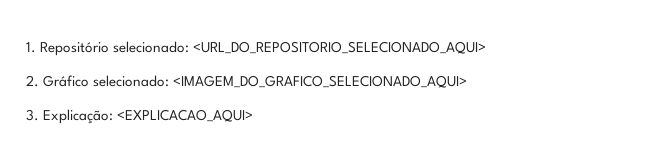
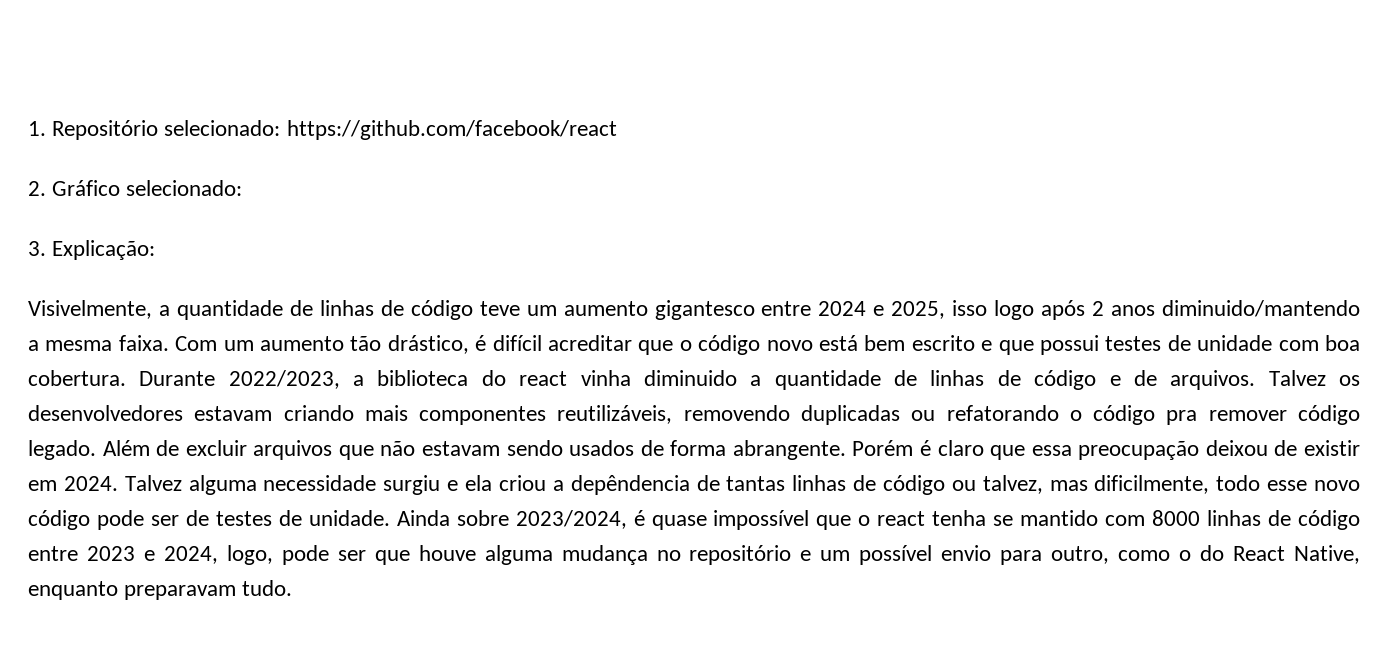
[193,41,487,54] <URL_DO_REPOSITORIO_SELECIONADO_AQUI> -> [286,120,617,140] https://github.com/facebook/react
[173,75,468,88] <IMAGEM_DO_GRAFICO_SELECIONADO_AQUI> -> (243, 188) none
[117,109,254,122] <EXPLICACAO_AQUI> -> [28,300,1361,320] [28,335,1360,355] [28,370,1361,390] [28,405,1360,425] [28,440,1360,460] [28,475,1360,495] [28,510,1360,530] [28,545,1360,565] [28,580,293,600] // Visivelmente, a quantidade de linhas de código teve um aumento gigantesco entre 2024 e 2025, isso logo após 2 anos diminuido/mantendo a mesma faixa. Com um aumento tão drástico, é difícil acreditar que o código novo está bem escrito e que possui testes de unidade com boa cobertura. Durante 2022/2023, a biblioteca do react vinha diminuido a quantidade de linhas de código e de arquivos. Talvez os desenvolvedores estavam criando mais componentes reutilizáveis, removendo duplicadas ou refatorando o código pra remover código legado. Além de excluir arquivos que não estavam sendo usados de forma abrangente. Porém é claro que essa preocupação deixou de existir em 2024. Talvez alguma necessidade surgiu e ela criou a depêndencia de tantas linhas de código ou talvez, mas dificilmente, todo esse novo código pode ser de testes de unidade. Ainda sobre 2023/2024, é quase impossível que o react tenha se mantido com 8000 linhas de código entre 2023 e 2024, logo, pode ser que houve alguma mudança no repositório e um possível envio para outro, como o do React Native, enquanto preparavam tudo.

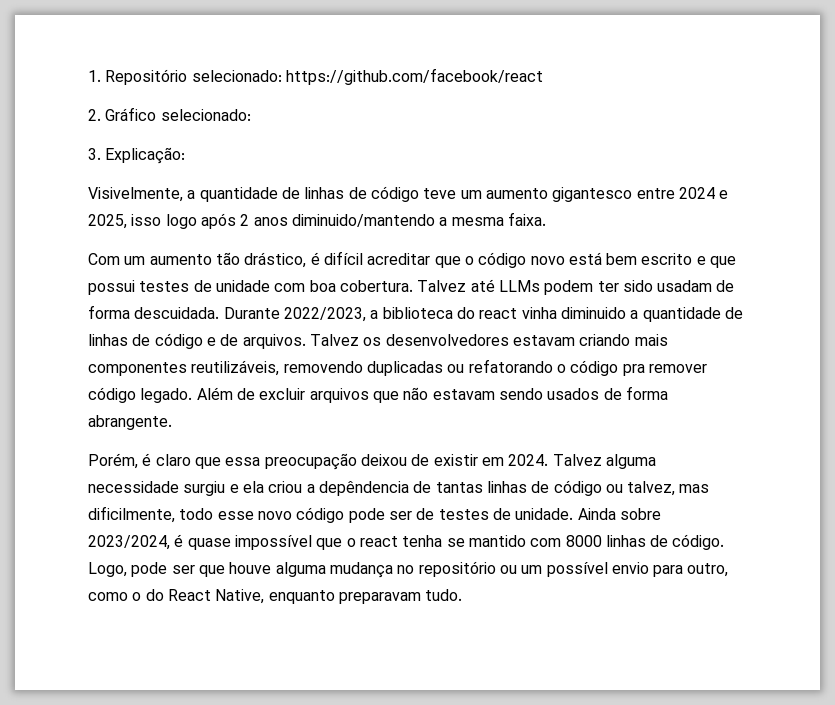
(169, 343) none -> (546, 219) //
(126, 378) none -> [417,279,735,295] [88,305,220,319] Talvez até LLMs podem ter sido usadam de forma descuidada.
[852,440,914,456] Porém -> [88,453,138,469] // Porém,
[1297,510,1360,530] [28,545,273,565] código entre 2023 e 2024, logo, -> [672,534,725,550] [88,562,127,577] código. Logo,
[800,550,812,561] e -> [499,565,517,574] ou

